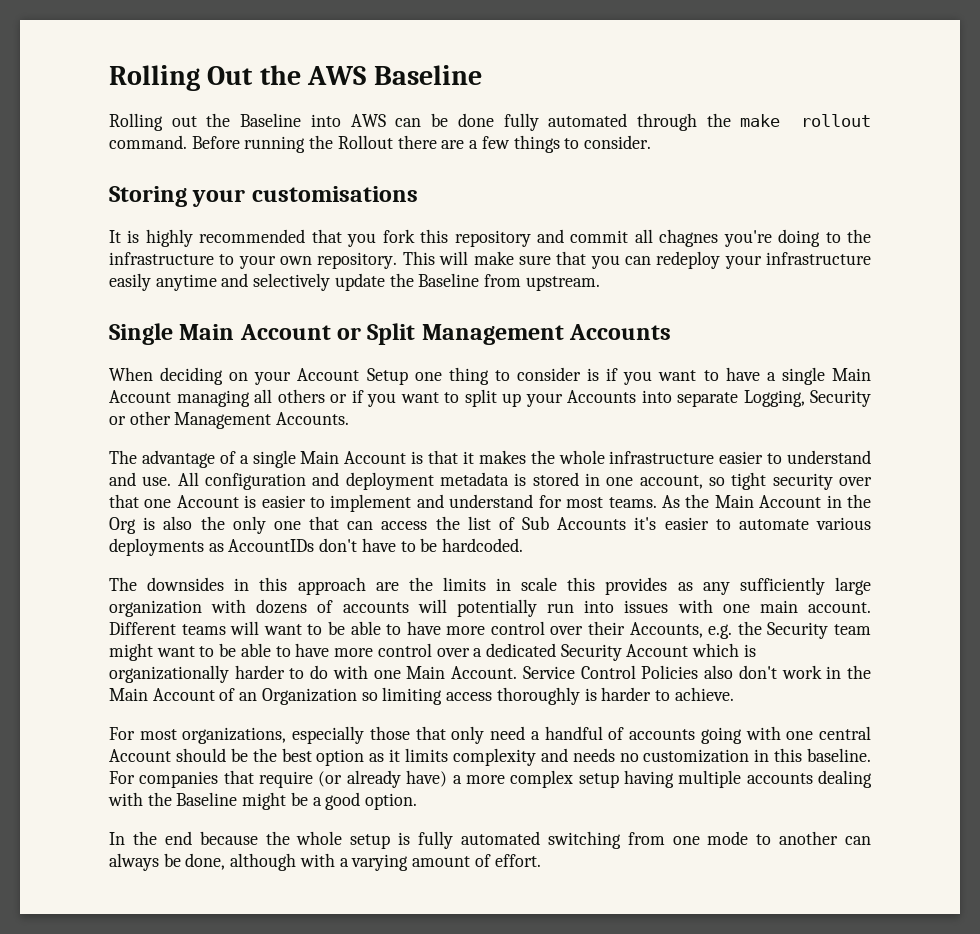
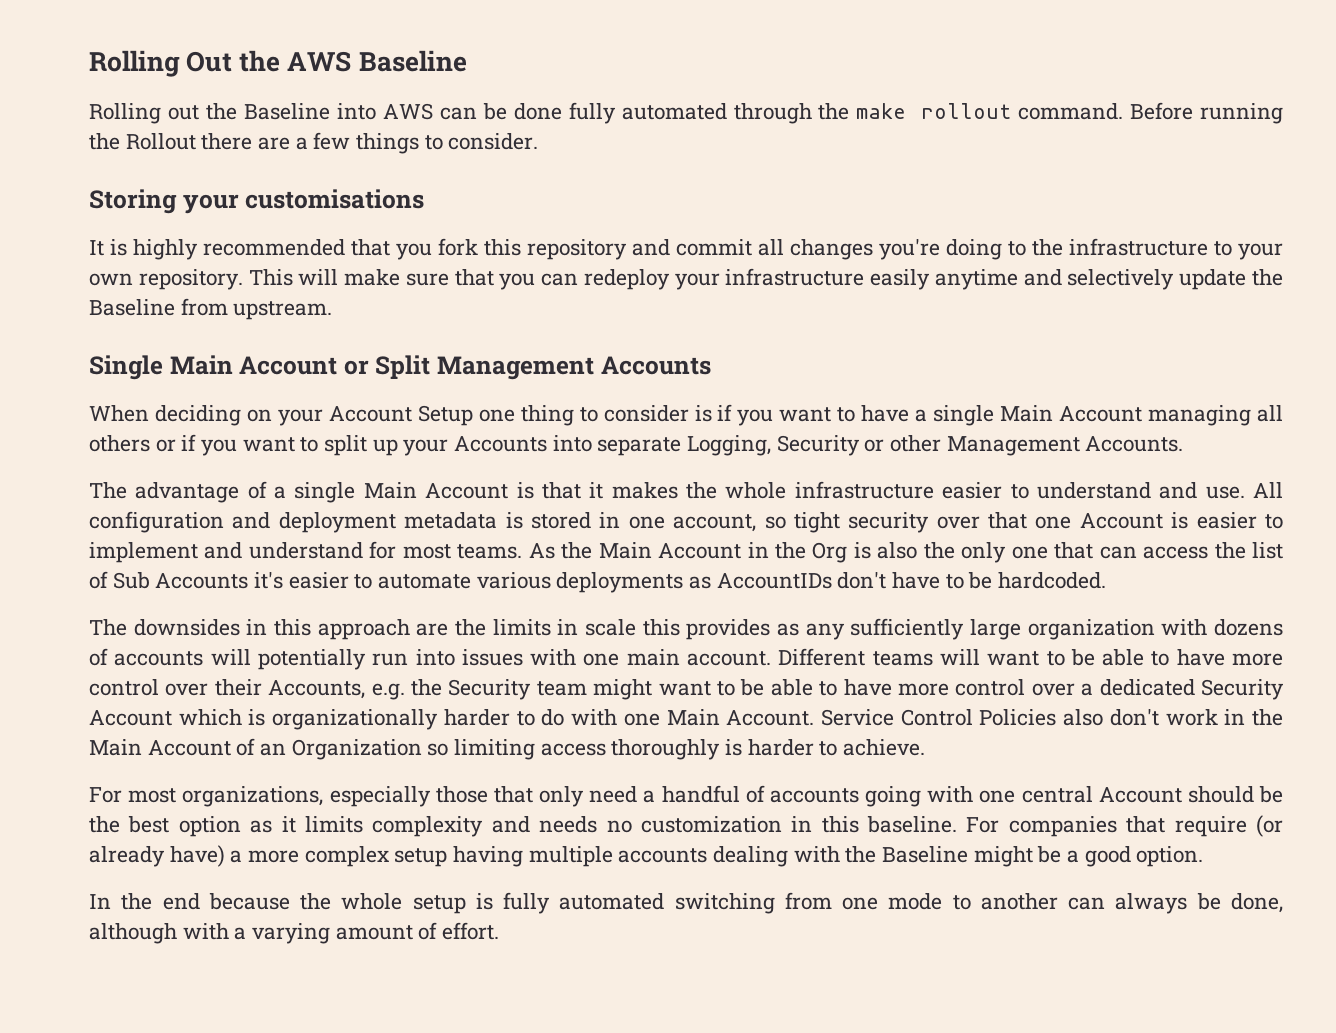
[659,229,719,247] chagnes -> [790,239,873,260] changes

